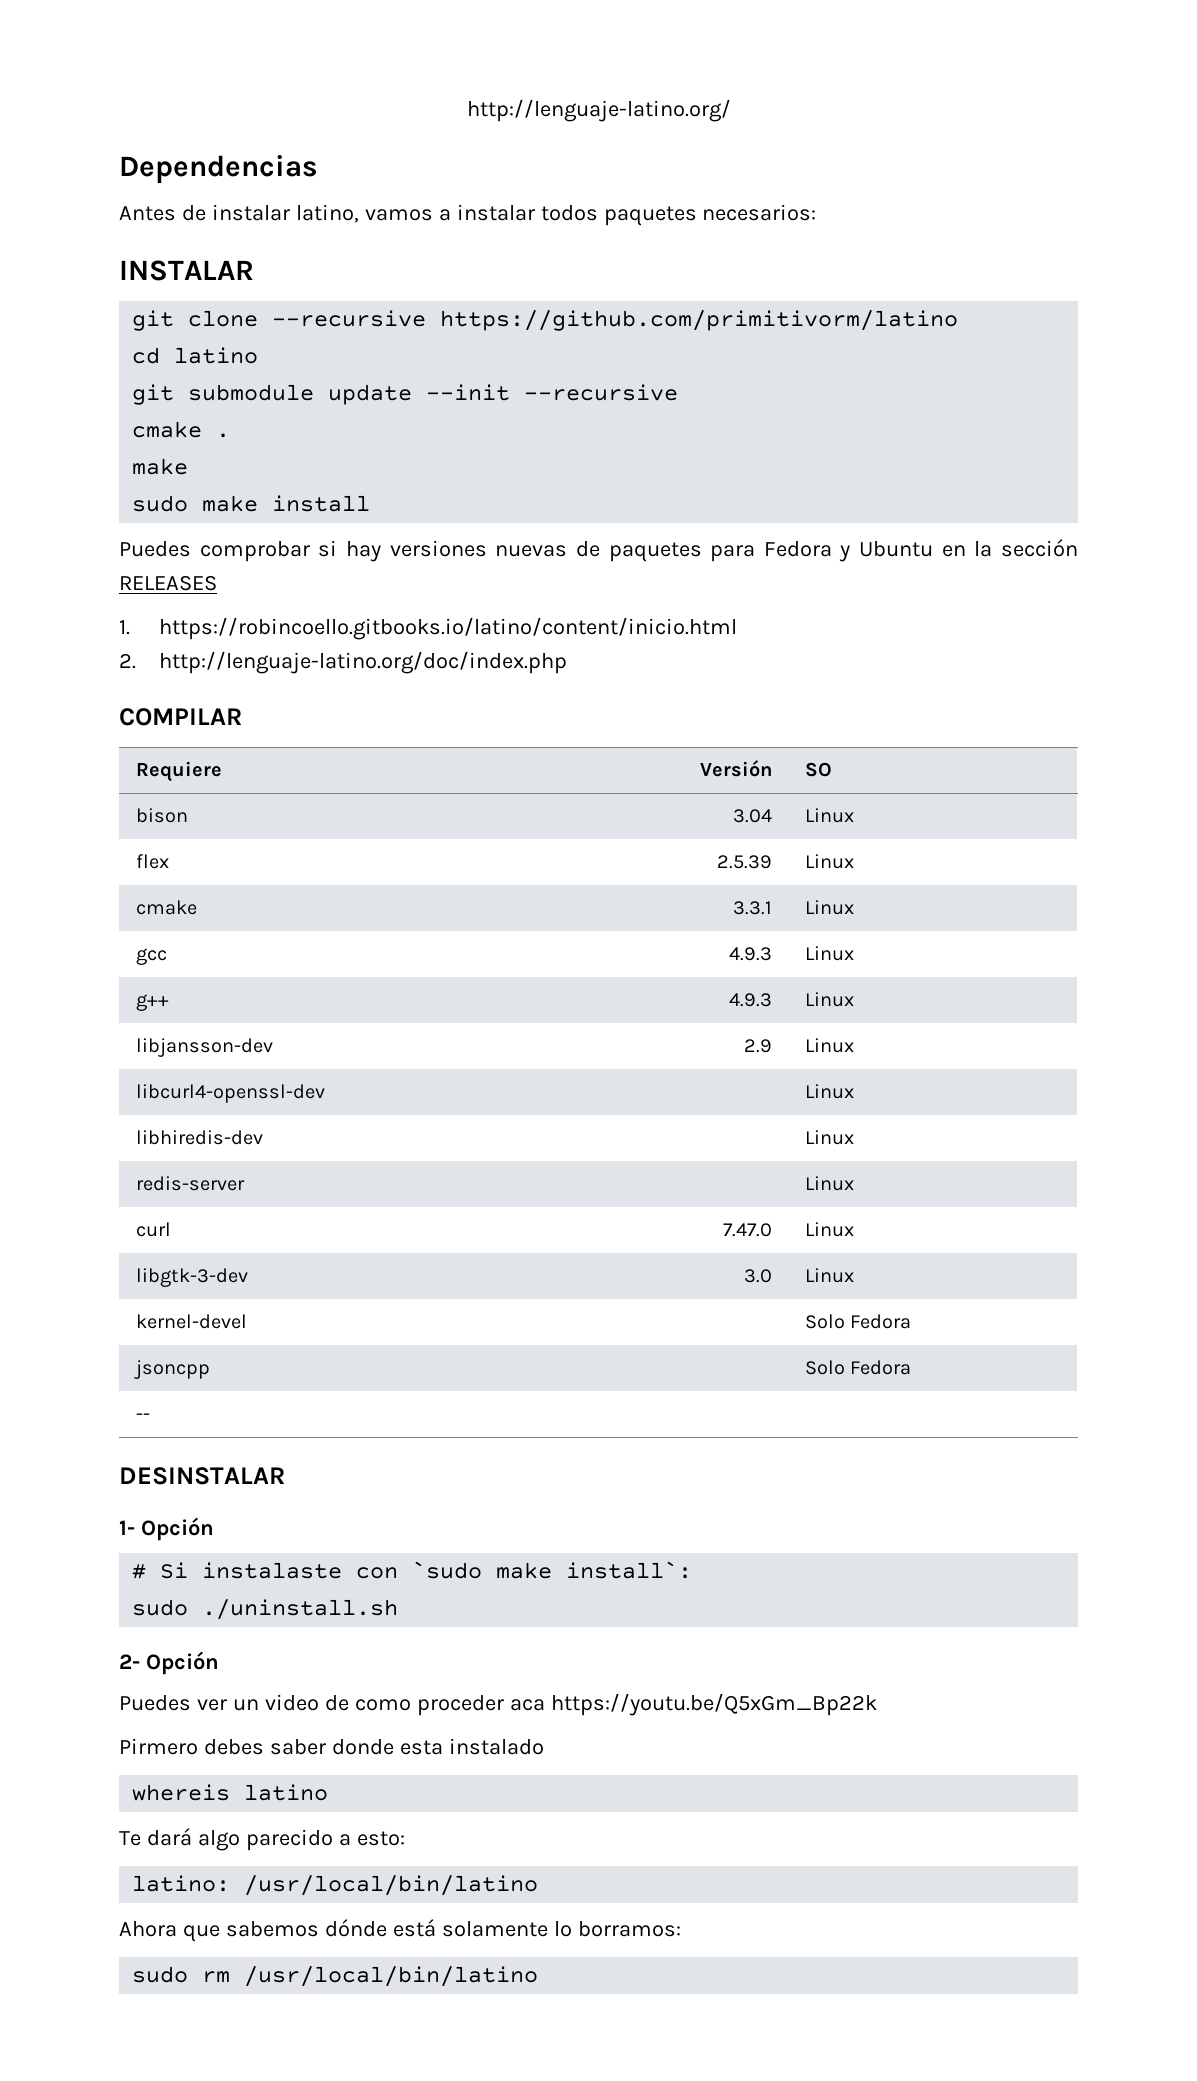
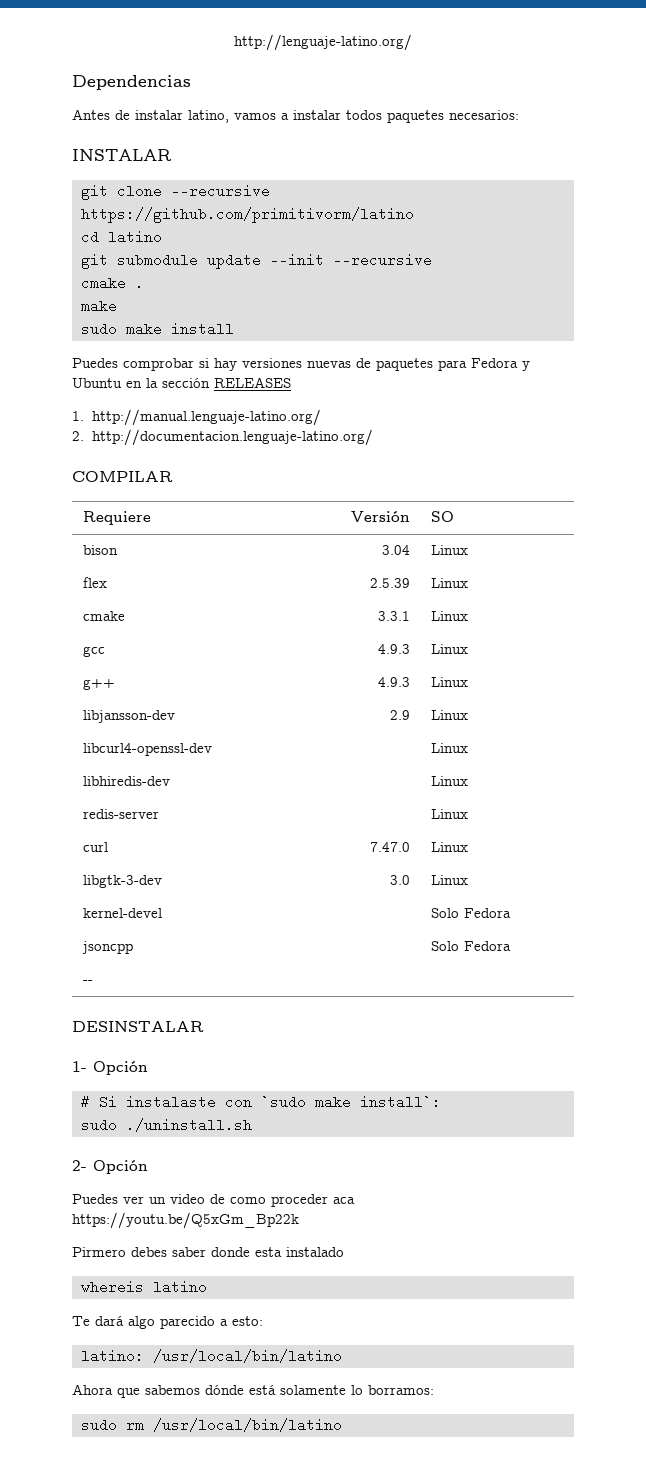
[158,617,737,640] https://robincoello.gitbooks.io/latino/content/inicio.html -> [91,409,321,426] http://manual.lenguaje-latino.org/
[158,651,567,674] http://lenguaje-latino.org/doc/index.php -> [91,429,373,446] http://documentacion.lenguaje-latino.org/

